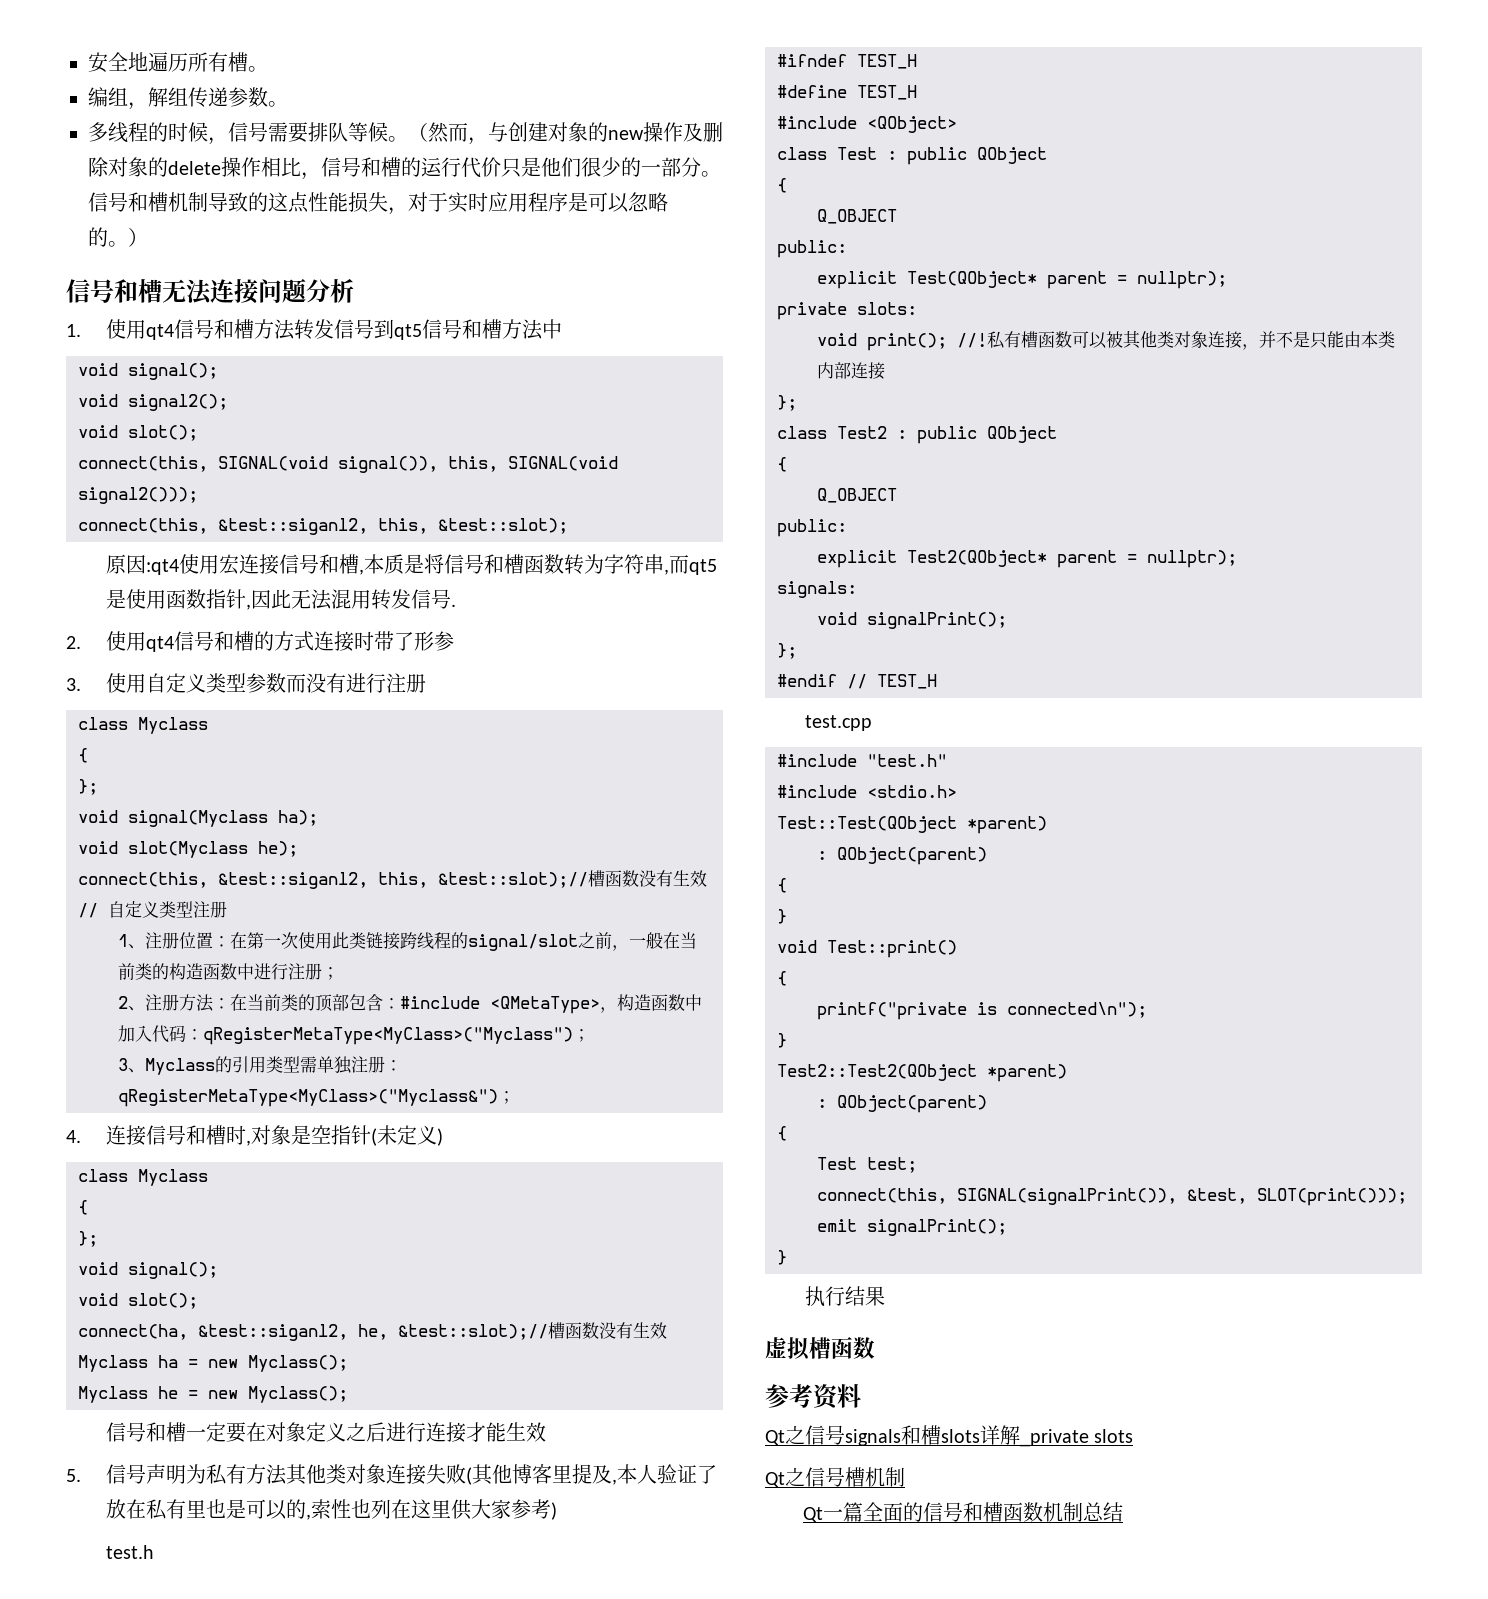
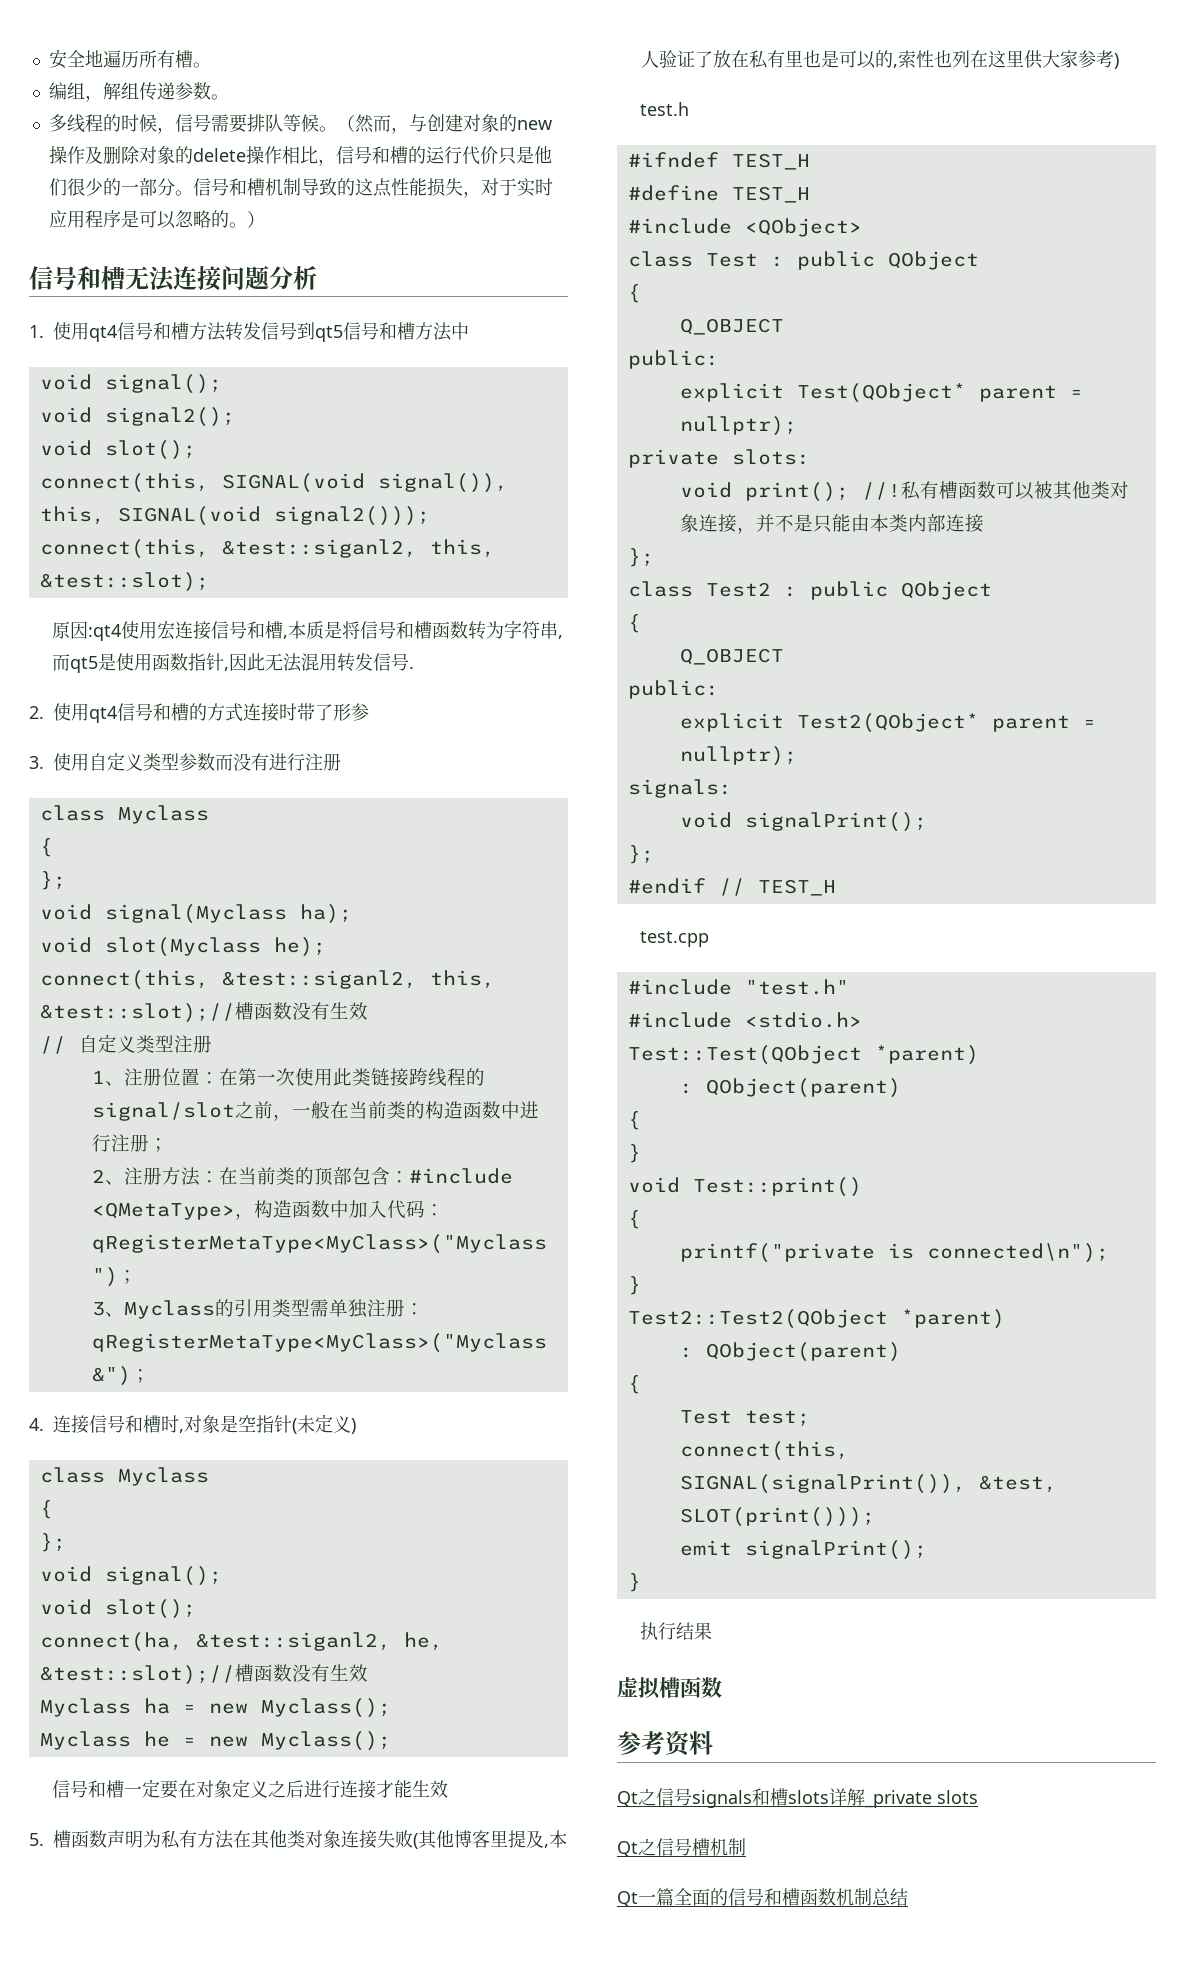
[105,1464,146,1484] 信号 -> [53,1830,107,1848] 槽函数
(287, 1474) none -> [233,1830,251,1848] 在

